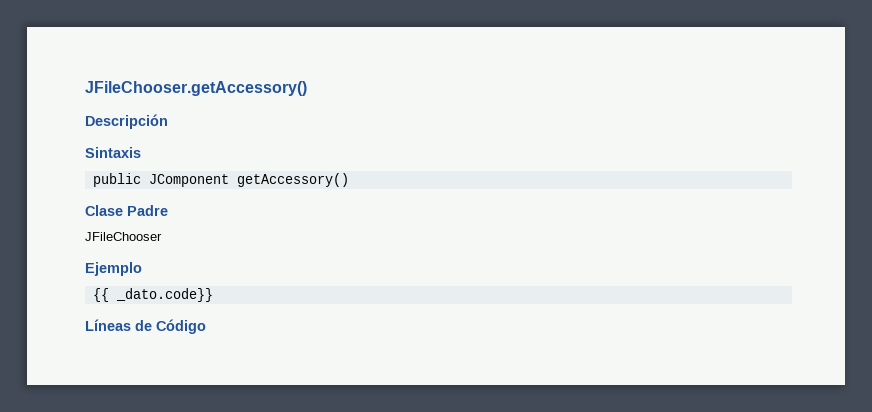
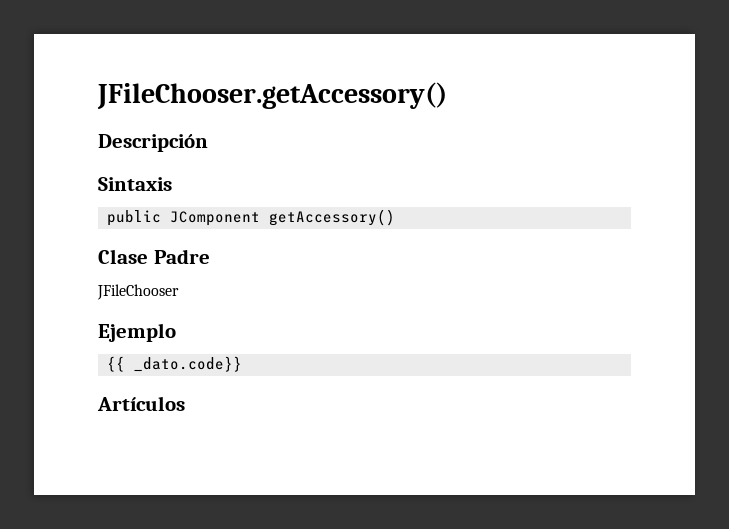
[85,319,206,334] Líneas de Código -> [97,396,185,411] Artículos

